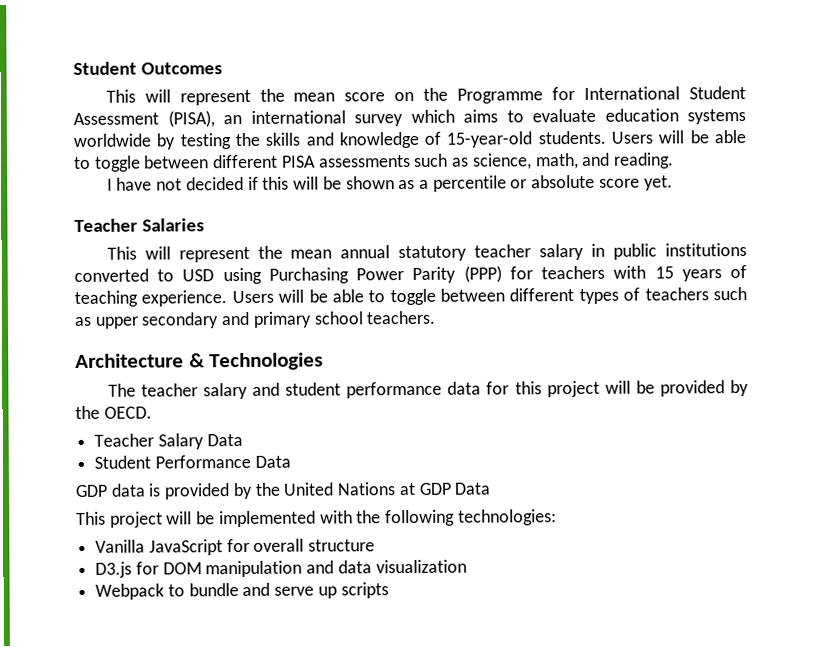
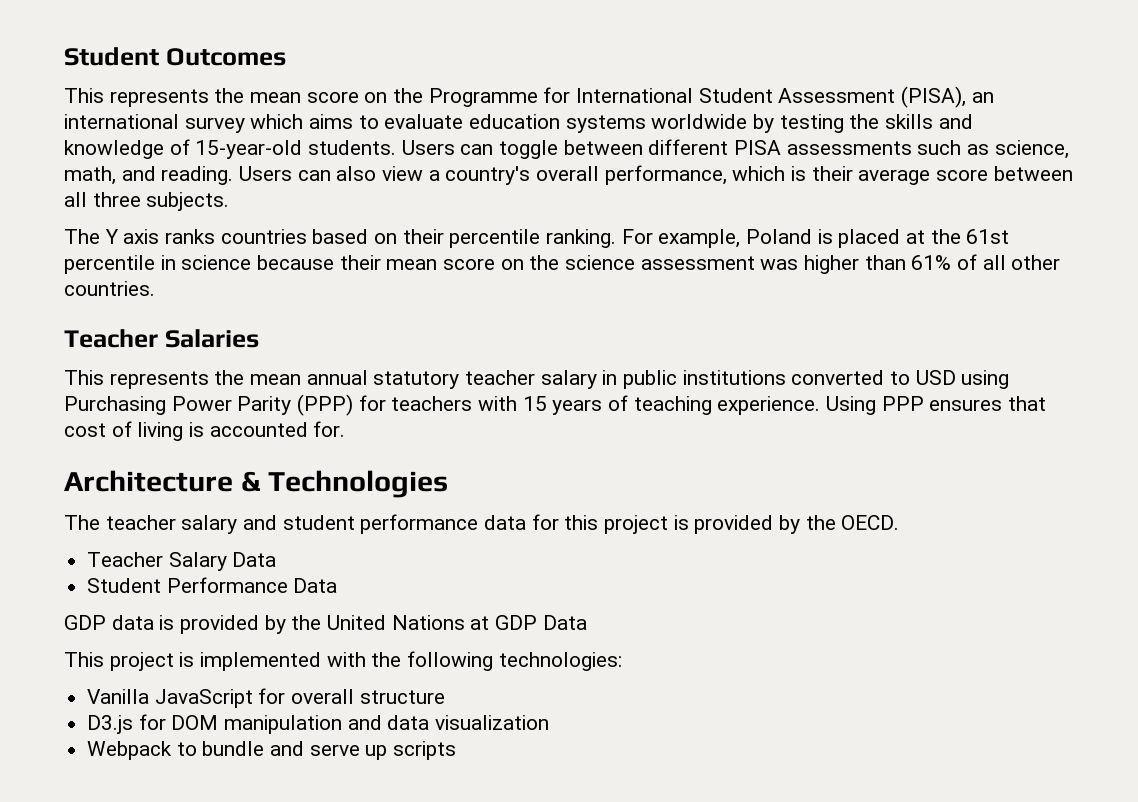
[144,89,251,106] will represent -> [109,89,209,107] represents
[658,130,746,144] [74,156,91,169] will be able to -> [460,144,494,155] can
[106,174,673,192] // I have not decided if this will be shown as a percentile or absolute score yet. -> [239,165,1073,185] [64,192,230,211] [64,229,1010,248] [64,254,1061,274] [64,281,155,296] Users can also view a country's overall performance, which is their average score between all three subjects. // The Y axis ranks countries based on their percentile ranking. For example, Poland is placed at the 61st percentile in science because their mean score on the science assessment was higher than 61% of all other countries.
[144,246,250,263] will represent -> [109,371,209,389] represents
[231,287,748,306] [74,310,437,329] Users will be able to toggle between different types of teachers such as upper secondary and primary school teachers. -> [826,396,1047,415] [64,421,346,441] Using PPP ensures that cost of living is accounted for.
[604,380,655,394] will be -> [673,515,689,530] is
[166,511,216,525] will be -> [179,652,195,667] is

